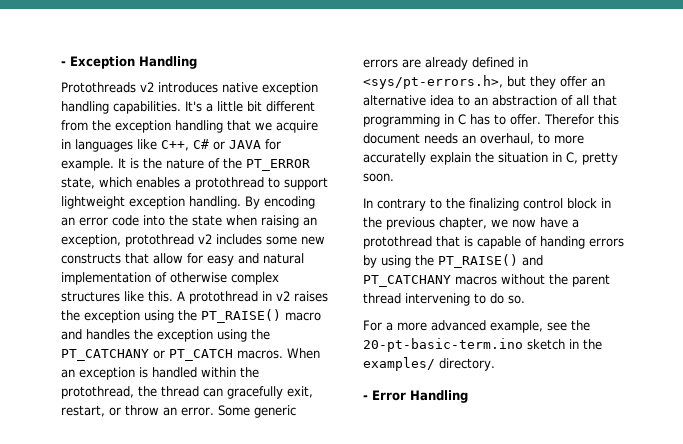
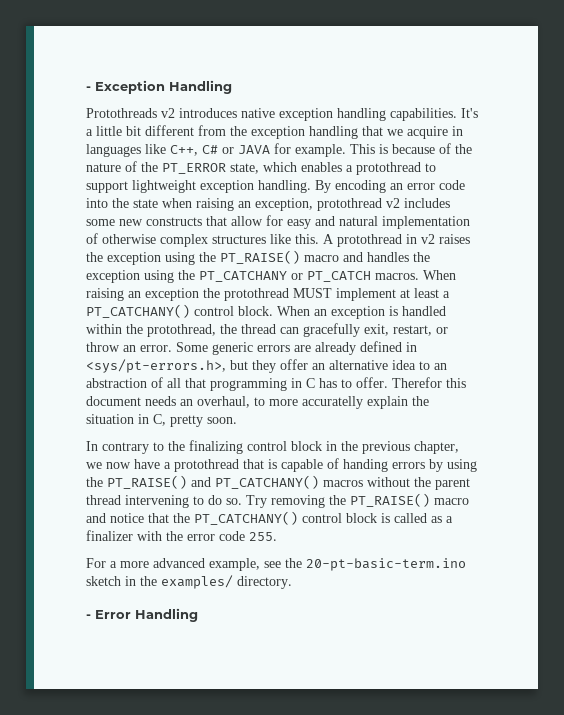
[118,158,139,169] It is -> [350,143,451,154] This is because of
(320, 353) none -> [86,288,450,301] [86,304,310,318] raising an exception the protothread MUST implement at least a PT_CATCHANY() control block. When
[363,275,451,287] PT_CATCHANY -> [215,475,319,489] PT_CATCHANY()
(525, 299) none -> [246,493,469,508] [86,511,453,525] [86,530,277,541] Try removing the PT_RAISE() macro and notice that the PT_CATCHANY() control block is called as a finalizer with the error code 255.

